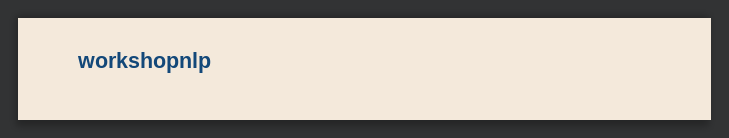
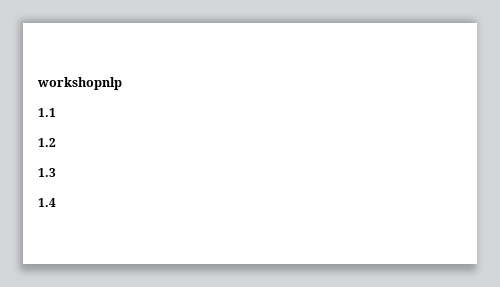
(211, 62) none -> [38,108,56,117] [38,138,56,147] [38,168,56,177] [38,198,56,207] // 1.1 // 1.2 // 1.3 // 1.4

